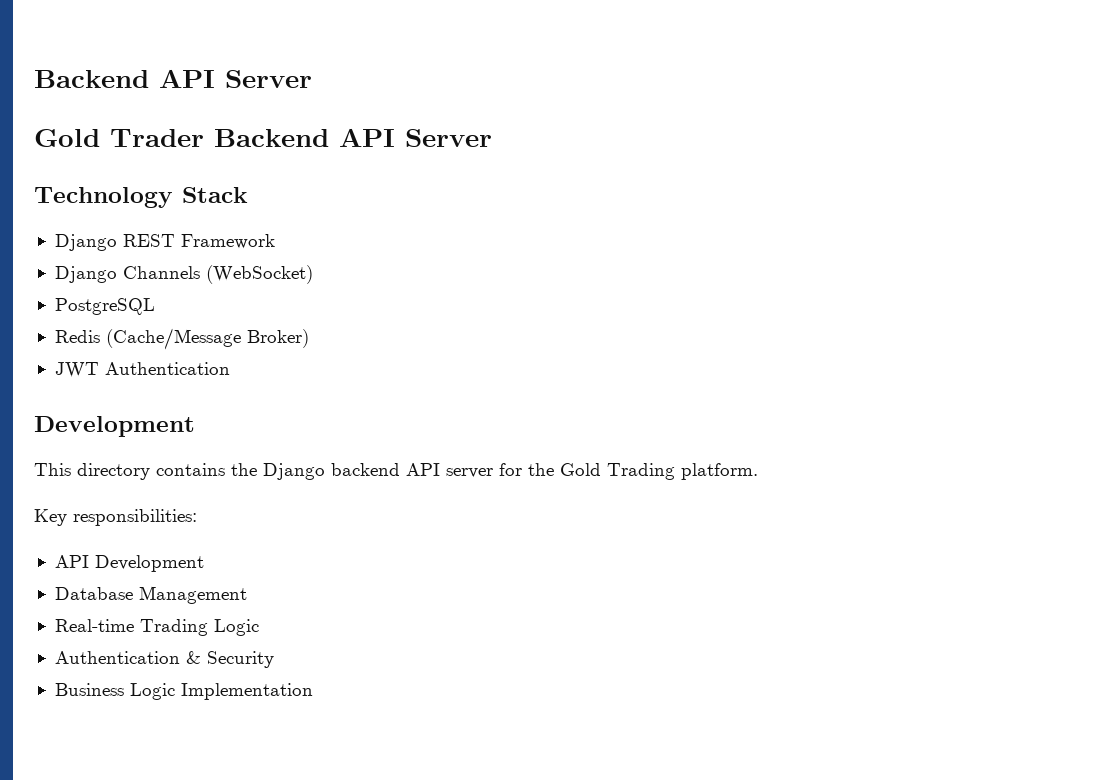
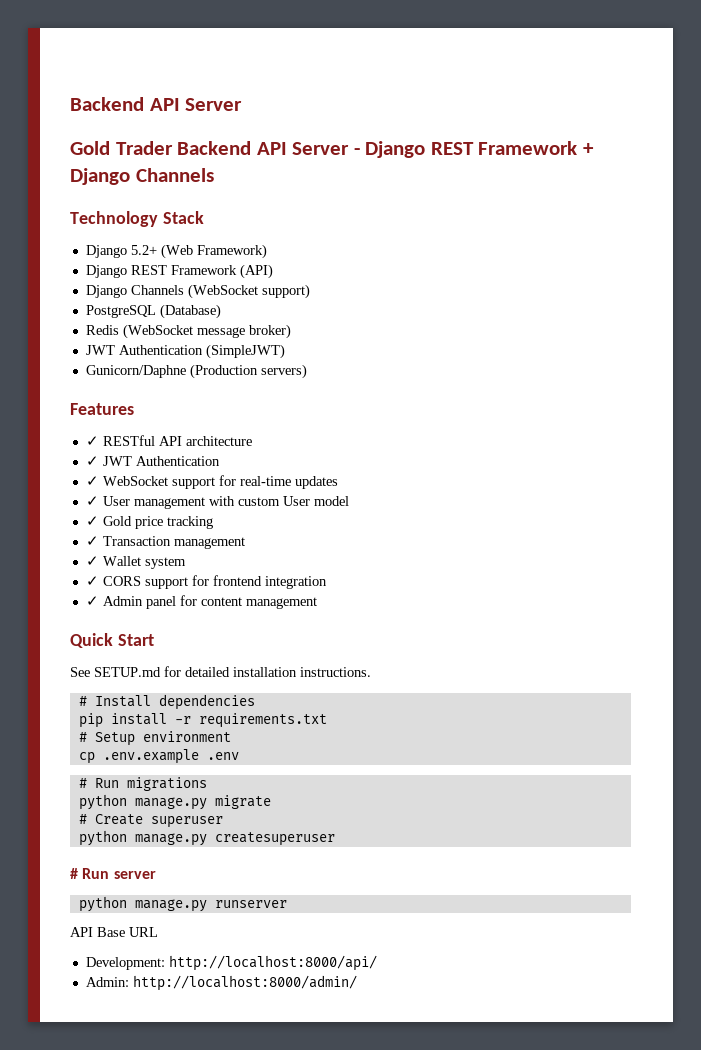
[34,187,248,208] [54,234,275,251] [54,265,313,284] // Technology Stack // Django REST Framework // Django Channels (WebSocket) -> [353,141,594,158] [70,168,214,185] [70,211,204,227] [85,244,267,259] [85,264,273,279] [85,284,310,299] - Django REST Framework + Django Channels // Technology Stack // Django 5.2+ (Web Framework) // Django REST Framework (API) // Django Channels (WebSocket support)
(155, 306) none -> [159,304,221,319] (Database)
[105,328,309,350] [54,362,230,378] [34,416,195,437] [34,463,758,480] [34,509,197,526] [54,555,204,572] [54,586,247,604] [54,619,259,636] [54,651,274,668] [54,683,313,700] (Cache/Message Broker) // JWT Authentication // Development // This directory contains the Django backend API server for the Gold Trading platform. // Key responsibilities: // API Development // Database Management // Real-time Trading Logic // Authentication & Security // Business Logic Implementation -> [122,324,291,339] [85,344,285,359] [85,364,307,379] [70,403,134,415] [85,435,252,446] [85,456,220,466] [85,475,338,489] [85,496,349,509] [85,516,213,529] [85,536,245,549] [85,556,186,569] [85,575,327,589] [85,595,317,609] [70,633,154,648] [70,666,371,677] [78,694,255,710] [78,713,327,728] [78,731,231,746] [78,749,239,764] [78,777,207,791] [78,794,271,810] [78,814,223,828] [78,830,335,846] [70,868,156,879] [78,896,287,912] [70,927,158,937] [85,955,377,971] [85,975,357,991] (WebSocket message broker) // JWT Authentication (SimpleJWT) // Gunicorn/Daphne (Production servers) // Features // ✓ RESTful API architecture // ✓ JWT Authentication // ✓ WebSocket support for real-time updates // ✓ User management with custom User model // ✓ Gold price tracking // ✓ Transaction management // ✓ Wallet system // ✓ CORS support for frontend integration // ✓ Admin panel for content management // Quick Start // See SETUP.md for detailed installation instructions. // # Install dependencies // pip install -r requirements.txt // # Setup environment // cp .env.example .env // # Run migrations // python manage.py migrate // # Create superuser // python manage.py createsuperuser // # Run server // python manage.py runserver // API Base URL // Development: http://localhost:8000/api/ // Admin: http://localhost:8000/admin/

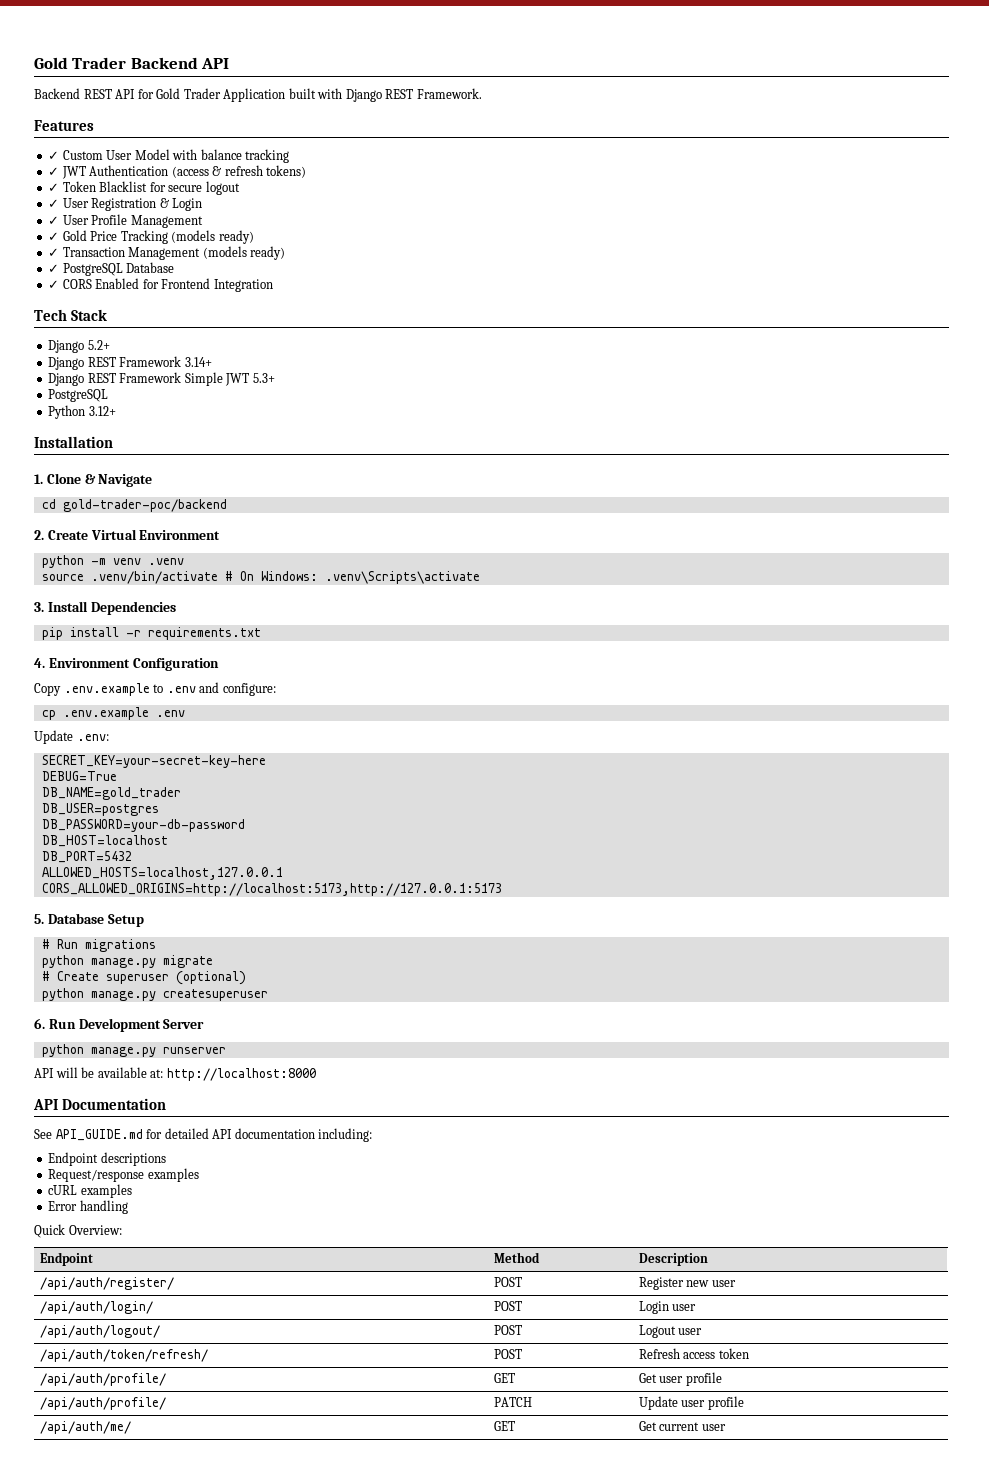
[70,97,243,111] Backend API Server // -> (34, 63) none
[292,141,594,158] [70,168,214,185] [70,211,158,227] Server - Django REST Framework + Django Channels // Technology -> [34,88,482,102] [34,120,94,131] [48,149,290,163] [48,165,307,179] [48,181,240,195] [48,198,203,211] [48,214,203,228] [48,230,254,244] [48,246,286,260] [48,262,175,276] [48,278,273,292] [34,309,67,321] // Backend REST API for Gold Trader Application built with Django REST Framework. // Features // ✓ Custom User Model with balance tracking // ✓ JWT Authentication (access & refresh tokens) // ✓ Token Blacklist for secure logout // ✓ User Registration & Login // ✓ User Profile Management // ✓ Gold Price Tracking (models ready) // ✓ Transaction Management (models ready) // ✓ PostgreSQL Database // ✓ CORS Enabled for Frontend Integration // Tech
[160,244,267,259] [85,264,273,279] [85,284,310,299] [85,304,221,319] [85,324,291,339] [85,344,285,359] [85,364,307,379] [70,403,134,415] [85,435,252,446] [85,456,220,466] [85,475,338,489] [85,496,349,509] [85,516,213,529] [85,536,245,549] [85,556,186,569] [85,575,327,589] [85,595,317,609] [70,633,154,648] [70,666,371,677] [78,694,255,710] [78,713,327,728] [78,731,231,746] [78,749,239,764] (Web Framework) // Django REST Framework (API) // Django Channels (WebSocket support) // PostgreSQL (Database) // Redis (WebSocket message broker) // JWT Authentication (SimpleJWT) // Gunicorn/Daphne (Production servers) // Features // ✓ RESTful API architecture // ✓ JWT Authentication // ✓ WebSocket support for real-time updates // ✓ User management with custom User model // ✓ Gold price tracking // ✓ Transaction management // ✓ Wallet system // ✓ CORS support for frontend integration // ✓ Admin panel for content management // Quick Start // See SETUP.md for detailed installation instructions. // # Install dependencies // pip install -r requirements.txt // # Setup environment // cp .env.example .env -> [48,356,212,370] [48,372,275,386] [48,389,109,402] [48,405,116,419] [34,436,113,448] [34,473,153,487] [41,499,227,512] [34,529,221,540] [41,555,184,568] [41,571,480,584] [34,601,176,615] [41,627,261,640] [34,658,219,671] [34,682,276,696] [41,707,185,720] [34,730,109,744] [41,755,266,768] [41,771,117,781] [41,787,181,800] [41,803,159,816] [41,819,245,832] [41,835,168,847] [41,851,132,863] [41,867,283,880] [41,883,502,896] [34,913,144,927] // Django REST Framework 3.14+ // Django REST Framework Simple JWT 5.3+ // PostgreSQL // Python 3.12+ // Installation // 1. Clone & Navigate // cd gold-trader-poc/backend // 2. Create Virtual Environment // python -m venv .venv // source .venv/bin/activate # On Windows: .venv\Scripts\activate // 3. Install Dependencies // pip install -r requirements.txt // 4. Environment Configuration // Copy .env.example to .env and configure: // cp .env.example .env // Update .env: // SECRET_KEY=your-secret-key-here // DEBUG=True // DB_NAME=gold_trader // DB_USER=postgres // DB_PASSWORD=your-db-password // DB_HOST=localhost // DB_PORT=5432 // ALLOWED_HOSTS=localhost,127.0.0.1 // CORS_ALLOWED_ORIGINS=http://localhost:5173,http://127.0.0.1:5173 // 5. Database Setup
(223, 822) none -> [175,971,246,985] (optional)
[70,868,156,879] # Run server -> [34,1018,205,1032] 6. Run Development Server
[97,927,158,937] [85,955,377,971] [85,975,357,991] Base URL // Development: http://localhost:8000/api/ // Admin: http://localhost:8000/admin/ -> [55,1067,316,1081] [33,1098,167,1110] [34,1128,373,1142] [48,1152,166,1166] [48,1168,199,1182] [48,1184,132,1198] [48,1200,128,1214] [34,1224,122,1238] [39,1252,93,1266] [493,1252,540,1263] [638,1253,708,1266] [39,1277,174,1290] [493,1277,522,1287] [638,1277,736,1290] [39,1301,153,1314] [493,1301,522,1311] [638,1301,697,1314] [39,1325,160,1338] [493,1325,522,1335] [638,1325,703,1338] [39,1349,208,1362] [493,1349,522,1359] [638,1348,749,1359] [39,1373,166,1386] [493,1373,515,1383] [638,1372,722,1386] [39,1397,166,1410] [493,1397,532,1407] [638,1396,744,1410] [39,1421,131,1434] [493,1421,515,1431] [638,1421,726,1431] will be available at: http://localhost:8000 // API Documentation // See API_GUIDE.md for detailed API documentation including: // Endpoint descriptions // Request/response examples // cURL examples // Error handling // Quick Overview: // Endpoint | Method | Description // /api/auth/register/ | POST | Register new user // /api/auth/login/ | POST | Login user // /api/auth/logout/ | POST | Logout user // /api/auth/token/refresh/ | POST | Refresh access token // /api/auth/profile/ | GET | Get user profile // /api/auth/profile/ | PATCH | Update user profile // /api/auth/me/ | GET | Get current user

